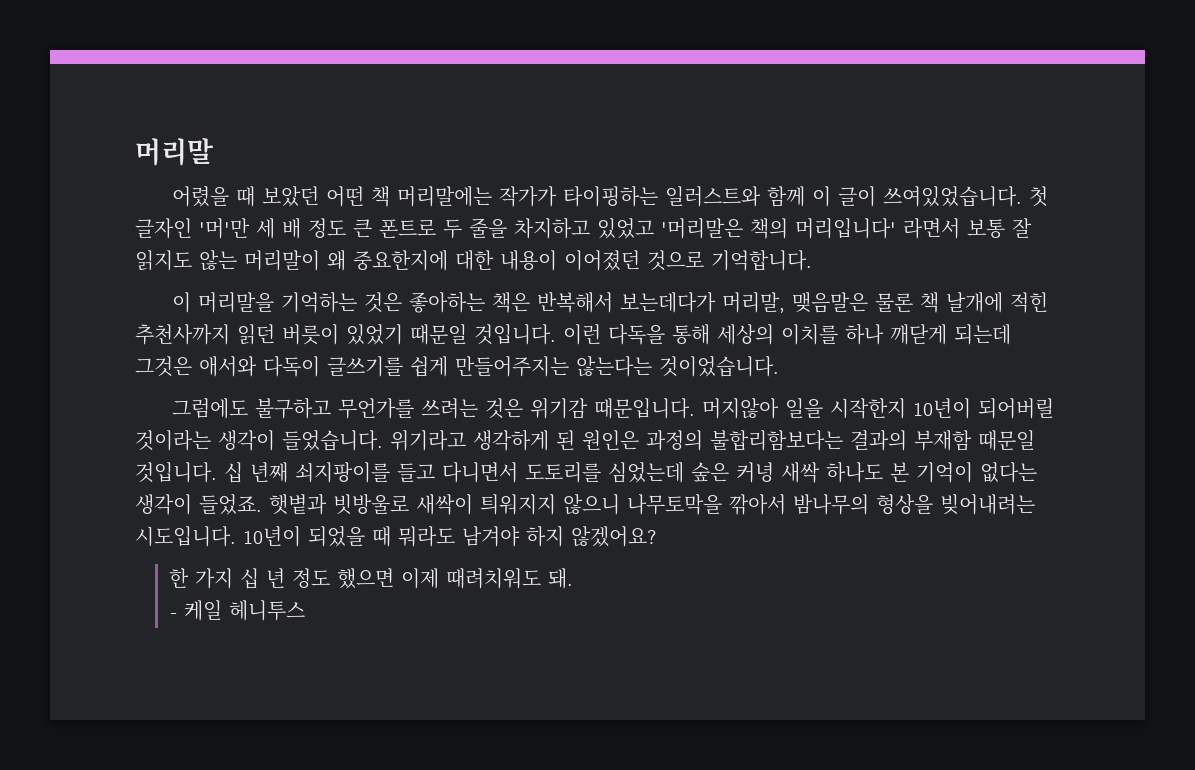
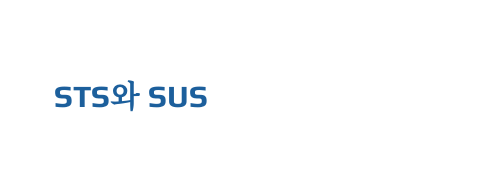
[135,138,214,166] [172,186,1049,207] [135,218,1032,239] [135,250,812,271] [172,292,1049,313] [135,324,1011,345] [135,356,779,377] [172,398,1055,419] [135,430,1035,451] [135,462,1037,483] [135,494,1035,515] [135,526,656,547] [169,568,574,589] [169,600,306,621] 머리말 // 어렸을 때 보았던 어떤 책 머리말에는 작가가 타이핑하는 일러스트와 함께 이 글이 쓰여있었습니다. 첫 글자인 '머'만 세 배 정도 큰 폰트로 두 줄을 차지하고 있었고 '머리말은 책의 머리입니다' 라면서 보통 잘 읽지도 않는 머리말이 왜 중요한지에 대한 내용이 이어졌던 것으로 기억합니다. // 이 머리말을 기억하는 것은 좋아하는 책은 반복해서 보는데다가 머리말, 맺음말은 물론 책 날개에 적힌 추천사까지 읽던 버릇이 있었기 때문일 것입니다. 이런 다독을 통해 세상의 이치를 하나 깨닫게 되는데 그것은 애서와 다독이 글쓰기를 쉽게 만들어주지는 않는다는 것이었습니다. // 그럼에도 불구하고 무언가를 쓰려는 것은 위기감 때문입니다. 머지않아 일을 시작한지 10년이 되어버릴 것이라는 생각이 들었습니다. 위기라고 생각하게 된 원인은 과정의 불합리함보다는 결과의 부재함 때문일 것입니다. 십 년째 쇠지팡이를 들고 다니면서 도토리를 심었는데 숲은 커녕 새싹 하나도 본 기억이 없다는 생각이 들었죠. 햇볕과 빗방울로 새싹이 틔워지지 않으니 나무토막을 깎아서 밤나무의 형상을 빚어내려는 시도입니다. 10년이 되었을 때 뭐라도 남겨야 하지 않겠어요? // 한 가지 십 년 정도 했으면 이제 때려치워도 돼. // - 케일 헤니투스 -> [54,80,209,112] STS와 SUS

